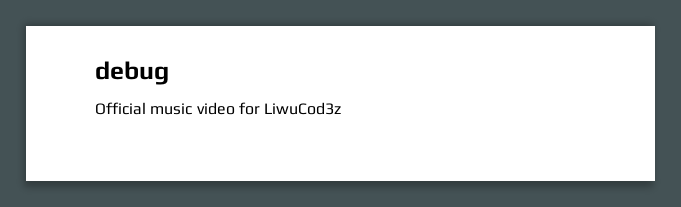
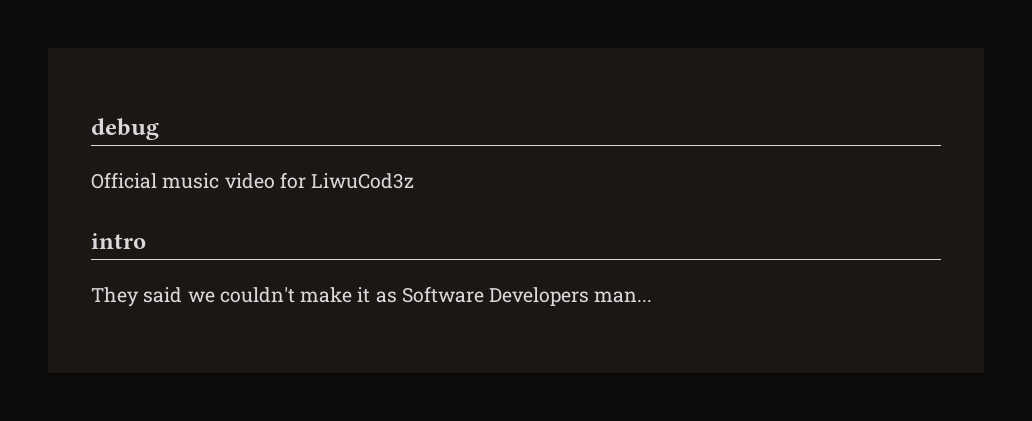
(342, 108) none -> [91,233,146,249] [91,286,653,307] // intro // They said we couldn't make it as Software Developers man...

